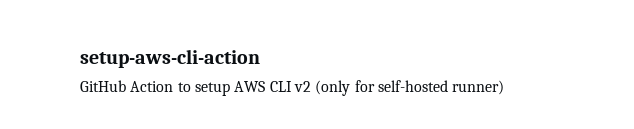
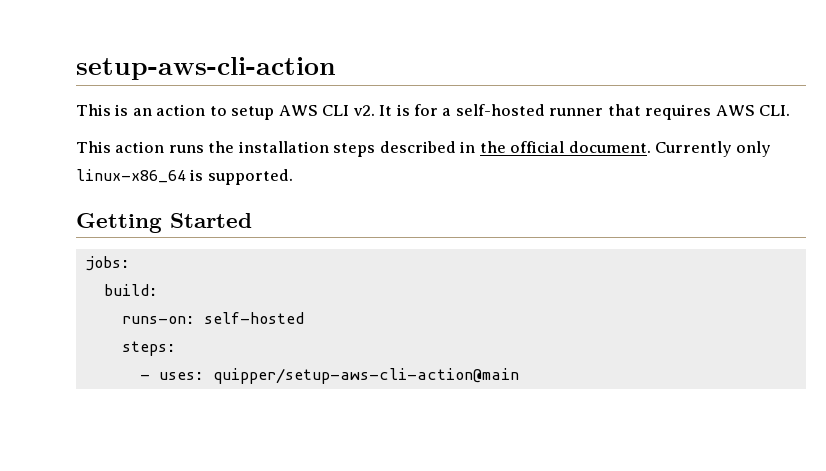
[80,80,505,96] GitHub Action to setup AWS CLI v2 (only for self-hosted runner) -> [76,104,791,120] [76,141,772,157] [76,169,293,185] [76,213,252,233] [85,256,130,271] [103,284,158,296] [121,312,304,324] [121,341,176,356] [139,368,519,384] This is an action to setup AWS CLI v2. It is for a self-hosted runner that requires AWS CLI. // This action runs the installation steps described in the official document. Currently only linux-x86_64 is supported. // Getting Started // jobs: // build: // runs-on: self-hosted // steps: // - uses: quipper/setup-aws-cli-action@main

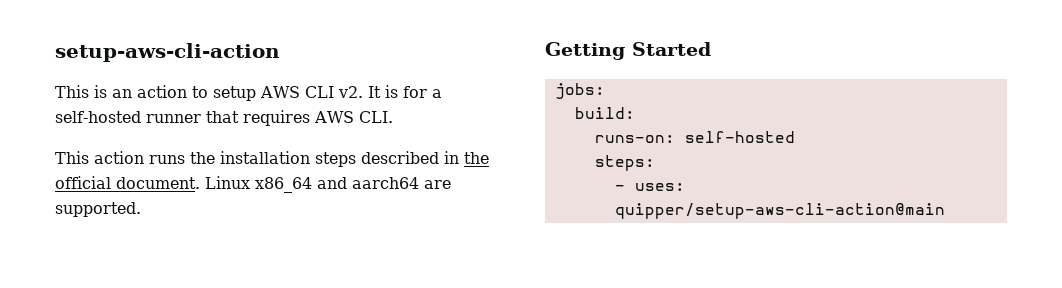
[655,141,772,157] [76,169,204,183] Currently only linux-x86_64 is -> [205,176,451,193] Linux x86_64 and aarch64 are

